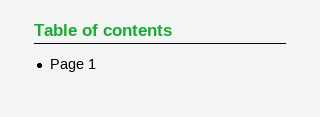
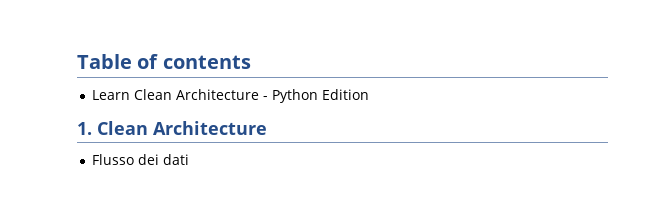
[49,59,96,72] Page 1 -> [92,89,370,103] [77,121,267,135] [92,154,190,165] Learn Clean Architecture - Python Edition // 1. Clean Architecture // Flusso dei dati

